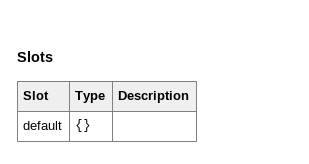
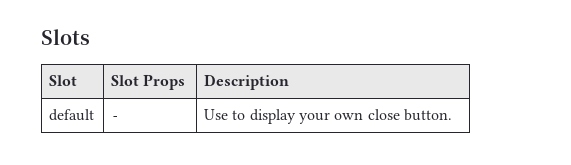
[75,91,106,103] Type -> [111,74,186,90] Slot Props
[75,119,92,132] {} | -> [111,116,120,120] [204,109,453,124] - | Use to display your own close button.

